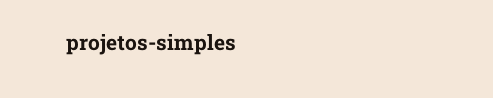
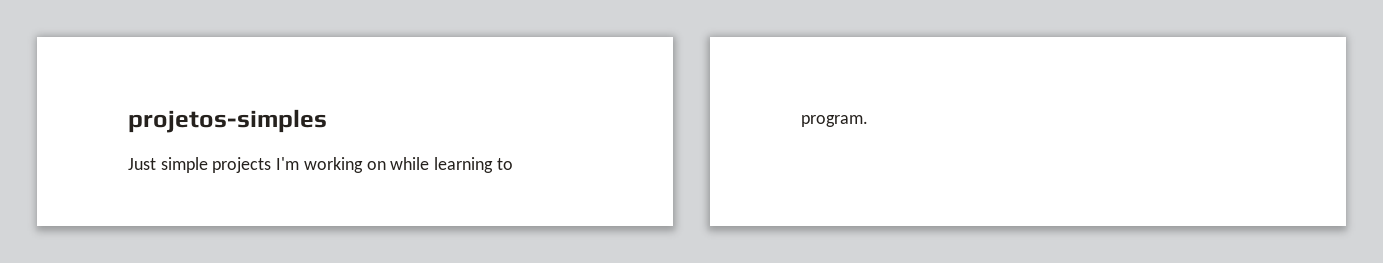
(236, 44) none -> [128,157,513,173] [801,115,868,127] // Just simple projects I'm working on while learning to program.

